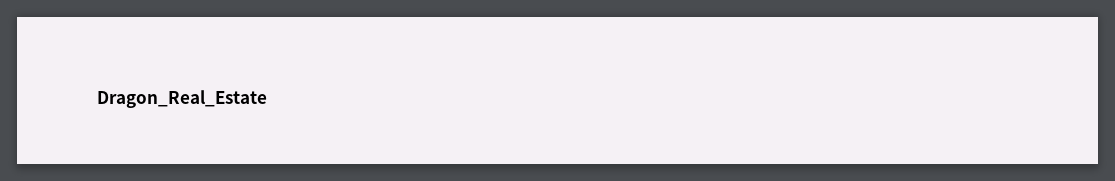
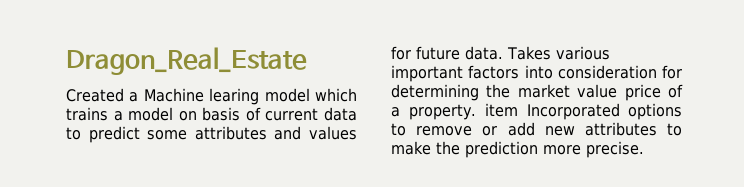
(267, 99) none -> [66,88,357,105] [66,107,358,121] [66,126,357,143] [391,46,610,60] [391,65,682,82] [391,84,683,101] [391,103,682,120] [391,122,682,136] [391,141,644,158] // Created a Machine learing model which trains a model on basis of current data to predict some attributes and values for future data. Takes various important factors into consideration for determining the market value price of a property. item Incorporated options to remove or add new attributes to make the prediction more precise.

